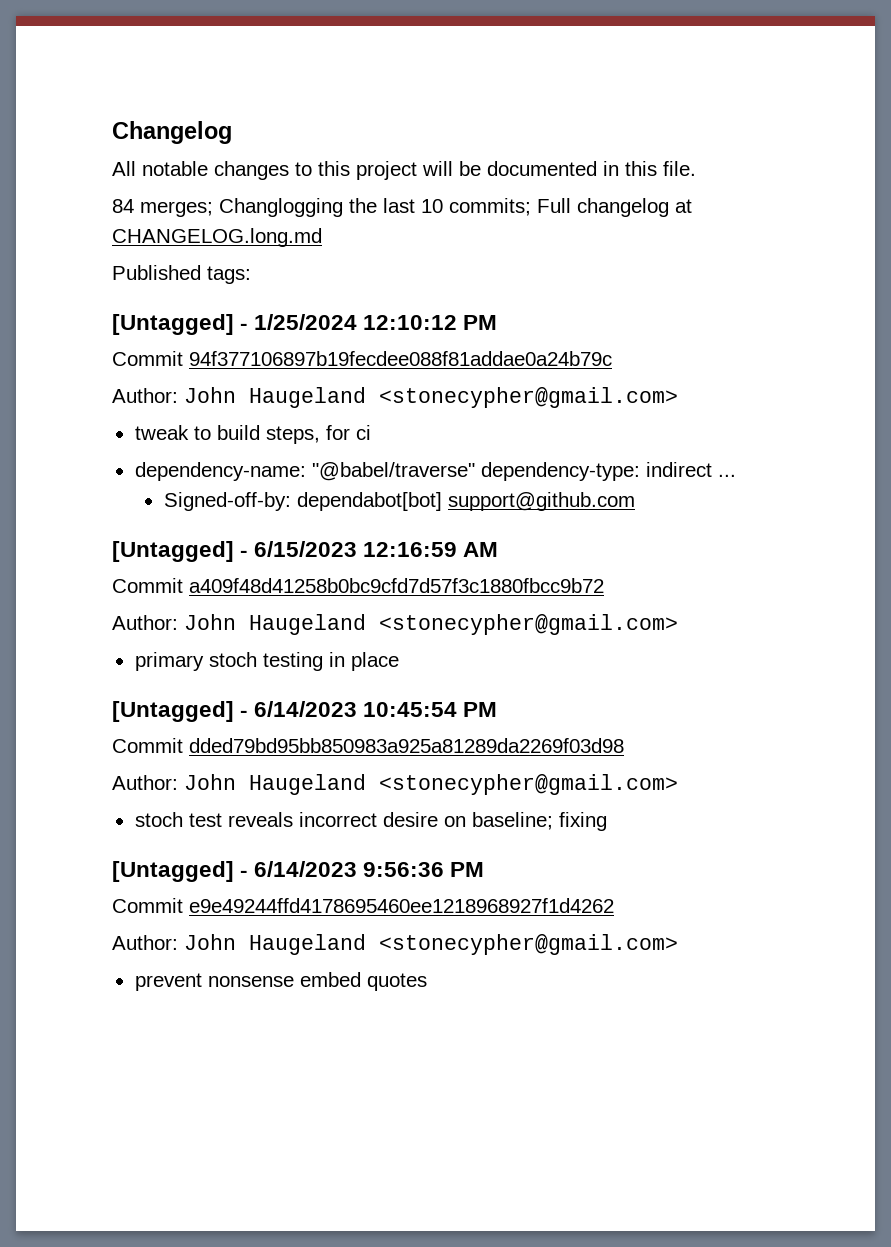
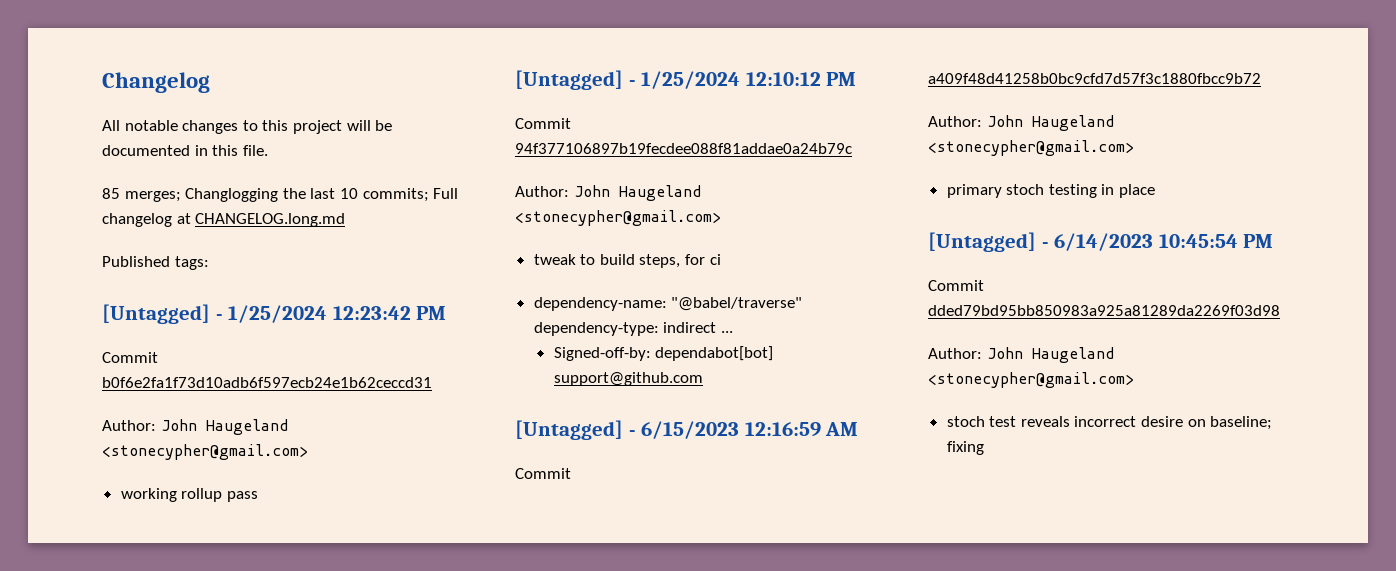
[112,199,134,213] 84 -> [102,188,120,199] 85
(251, 275) none -> [102,304,447,324] [102,352,158,363] [102,377,432,388] [102,419,288,435] [102,444,308,460] [120,488,258,502] // [Untagged] - 1/25/2024 12:23:42 PM // Commit b0f6e2fa1f73d10adb6f597ecb24e1b62ceccd31 // Author: John Haugeland <stonecypher@gmail.com> // working rollup pass
[112,861,485,882] [112,898,614,913] [112,934,678,955] [134,972,427,991] // [Untagged] - 6/14/2023 9:56:36 PM // Commit e9e49244ffd4178695460ee1218968927f1d4262 // Author: John Haugeland <stonecypher@gmail.com> // prevent nonsense embed quotes -> (984, 448) none

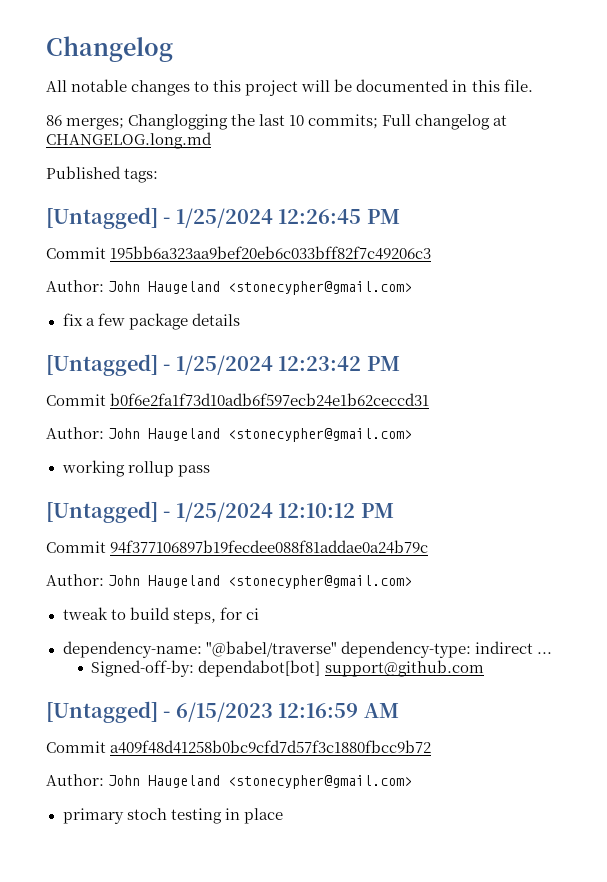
[102,188,120,199] 85 -> [46,115,62,126] 86
(209, 263) none -> [46,207,400,229] [46,246,432,260] [46,280,413,295] [62,313,240,330] // [Untagged] - 1/25/2024 12:26:45 PM // Commit 195bb6a323aa9bef20eb6c033bff82f7c49206c3 // Author: John Haugeland <stonecypher@gmail.com> // fix a few package details
[928,232,1274,252] [928,280,984,291] [928,305,1280,316] [928,347,1114,363] [928,372,1134,388] [946,416,1273,430] [946,441,984,455] // [Untagged] - 6/14/2023 10:45:54 PM // Commit dded79bd95bb850983a925a81289da2269f03d98 // Author: John Haugeland <stonecypher@gmail.com> // stoch test reveals incorrect desire on baseline; fixing -> (283, 816) none

